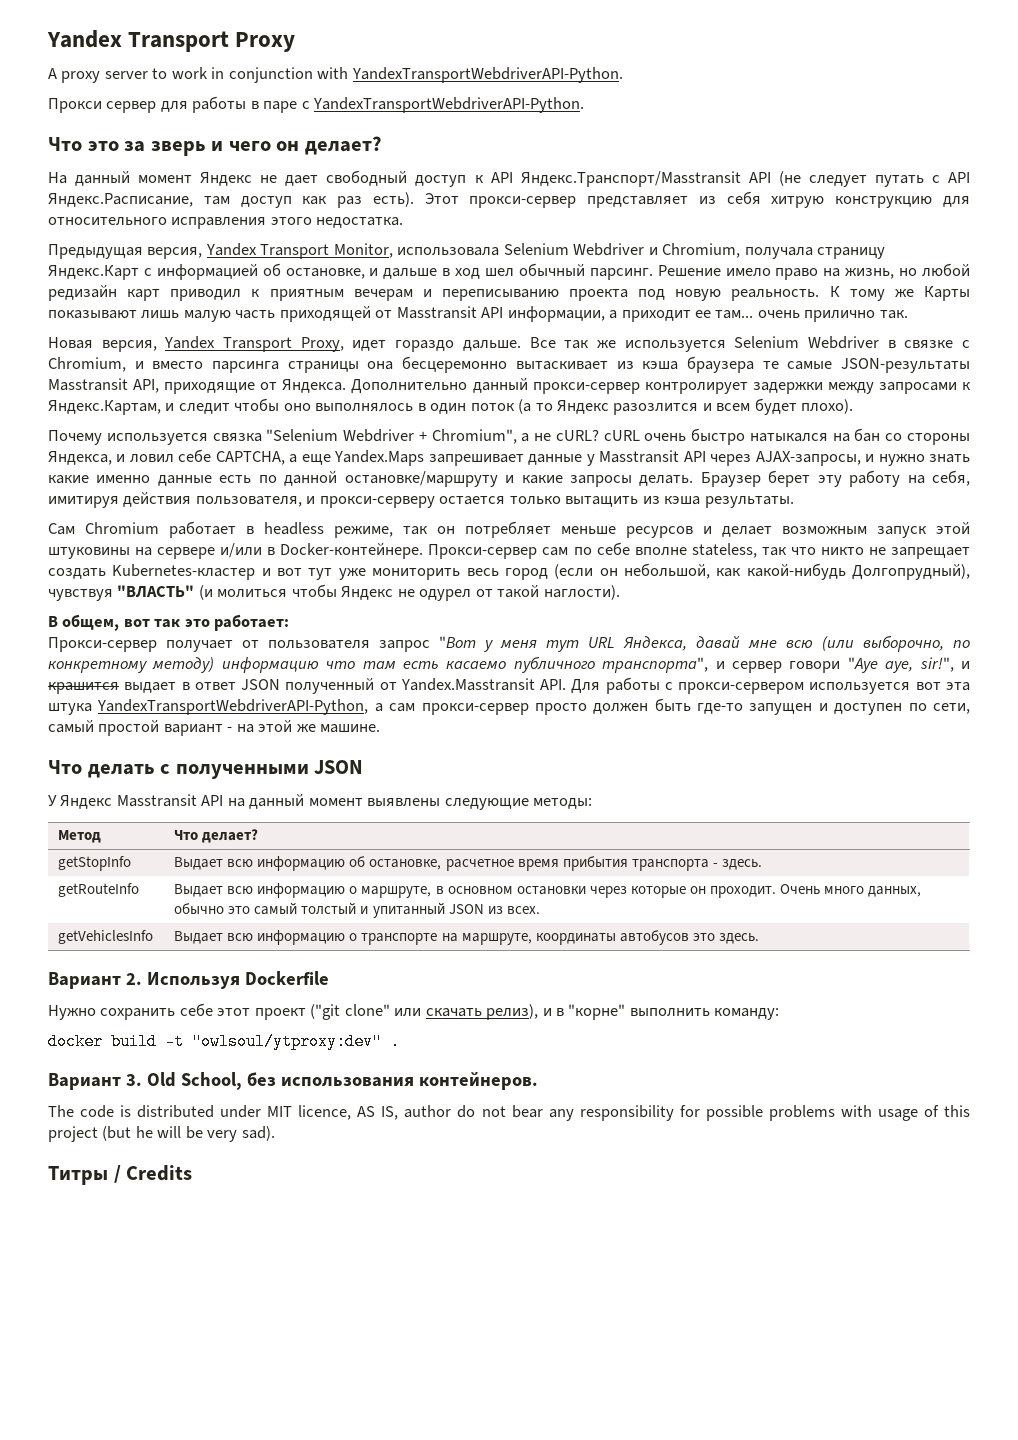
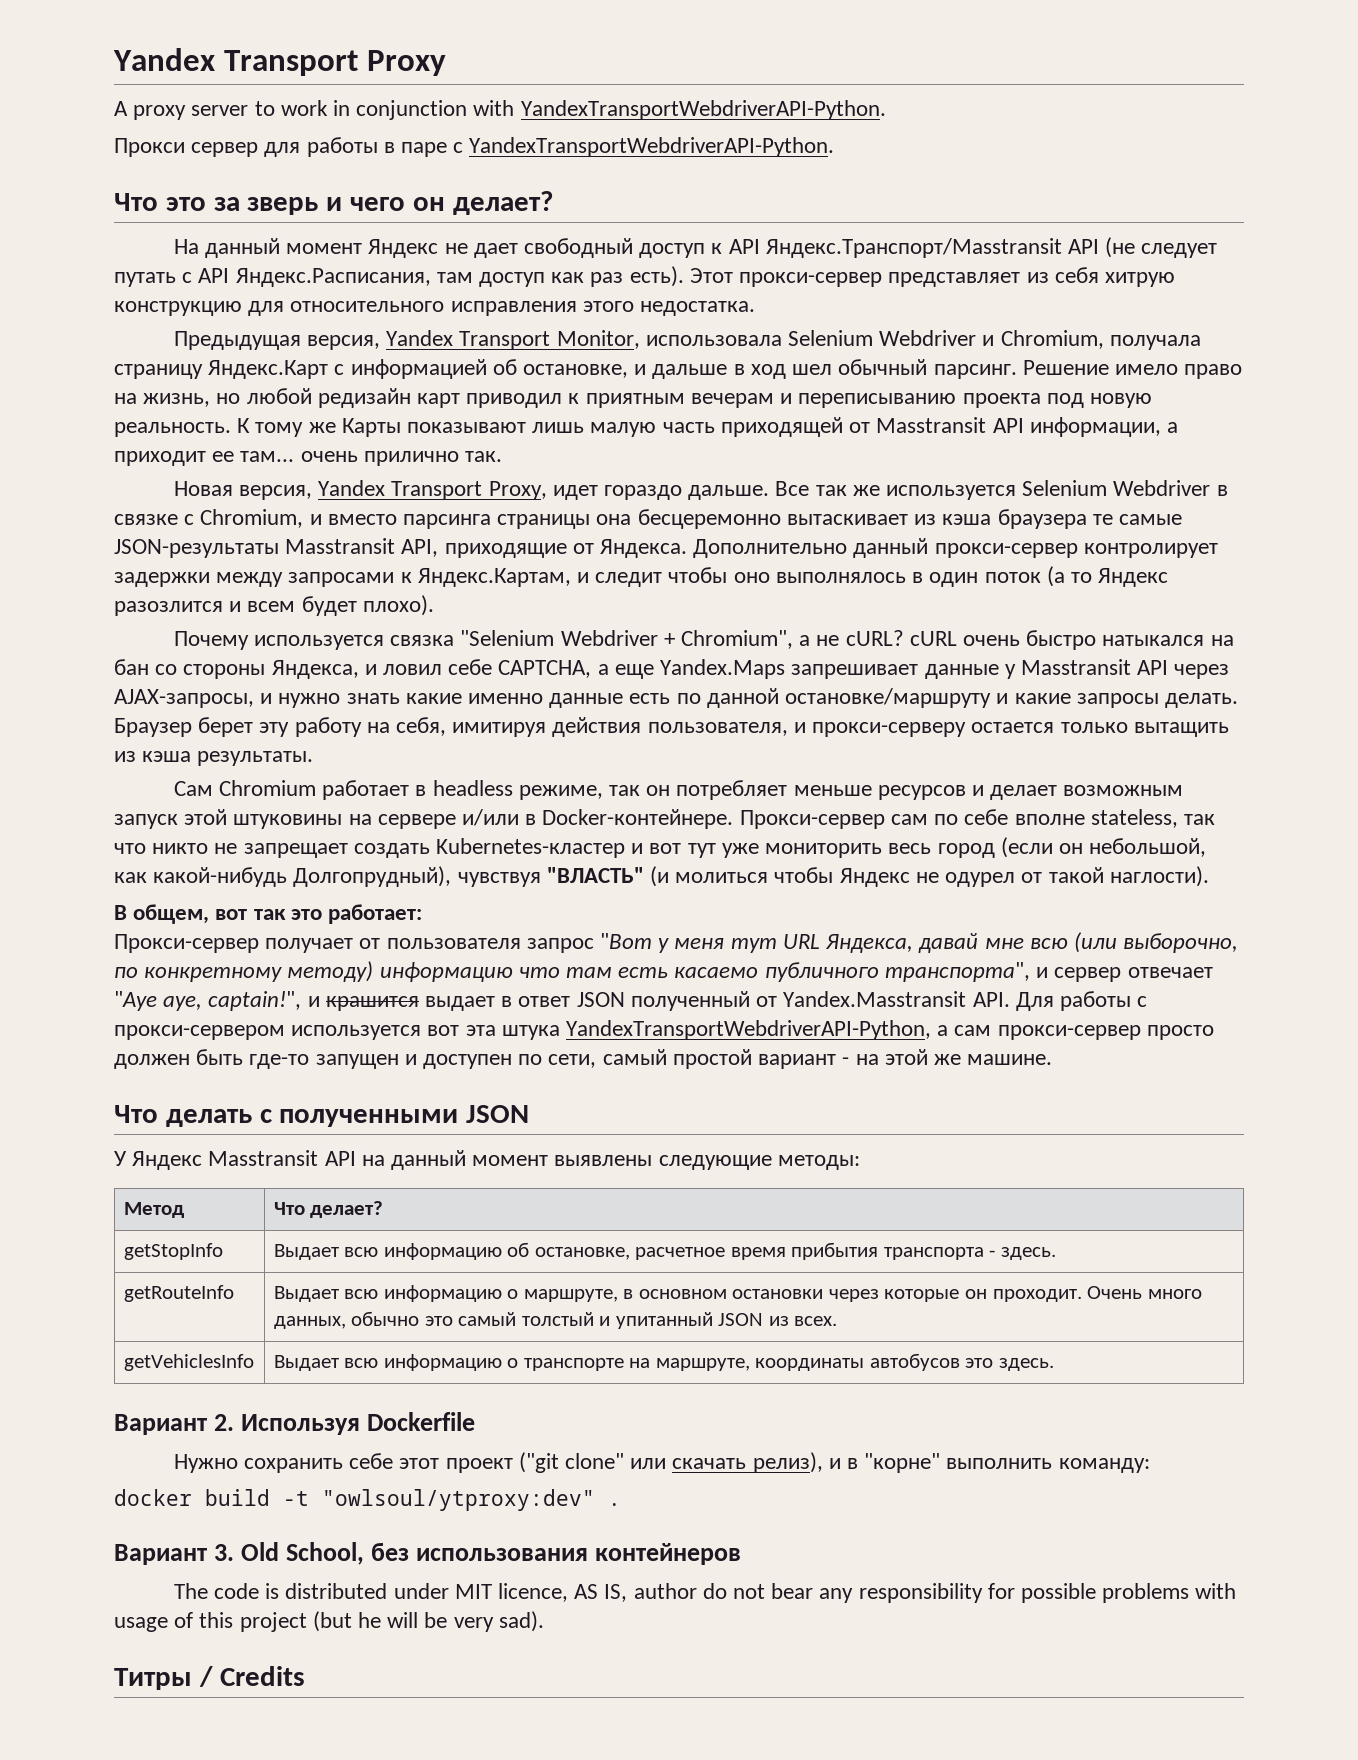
[48,193,193,207] Яндекс.Расписание, -> [235,268,431,287] Яндекс.Расписания,
[789,661,841,673] говори -> [1127,967,1213,978] отвечает
[919,657,954,672] sir!", -> [208,991,302,1011] captain!",
[418,1072,538,1090] контейнеров. -> [595,1543,742,1565] контейнеров

